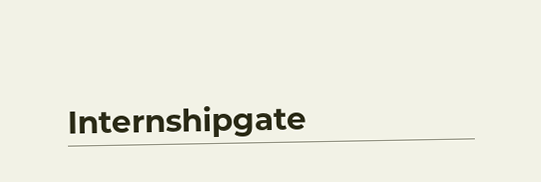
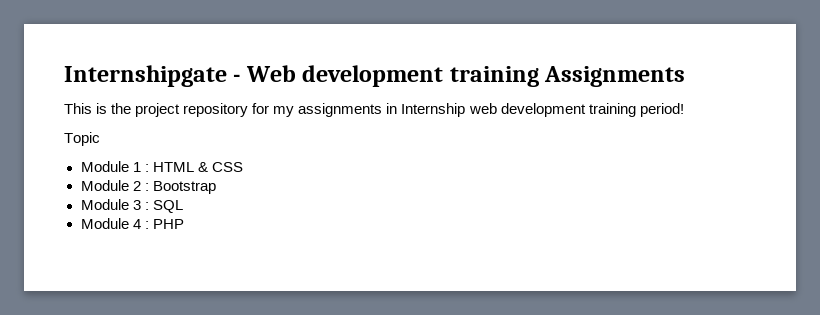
(307, 122) none -> [233,65,686,87] [64,103,684,117] [64,132,100,146] [80,161,243,172] [80,180,216,194] [80,199,183,213] [80,218,184,229] - Web development training Assignments // This is the project repository for my assignments in Internship web development training period! // Topic // Module 1 : HTML & CSS // Module 2 : Bootstrap // Module 3 : SQL // Module 4 : PHP

